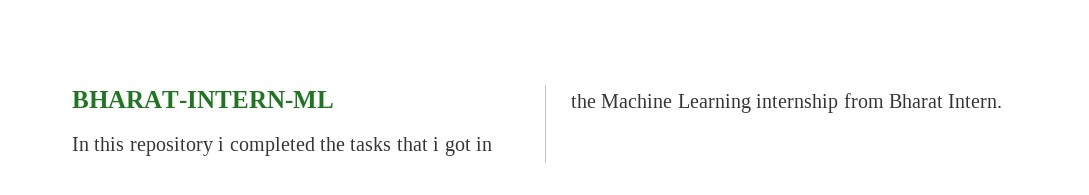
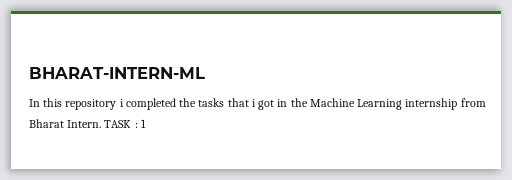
(1003, 101) none -> [104,119,146,128] TASK : 1

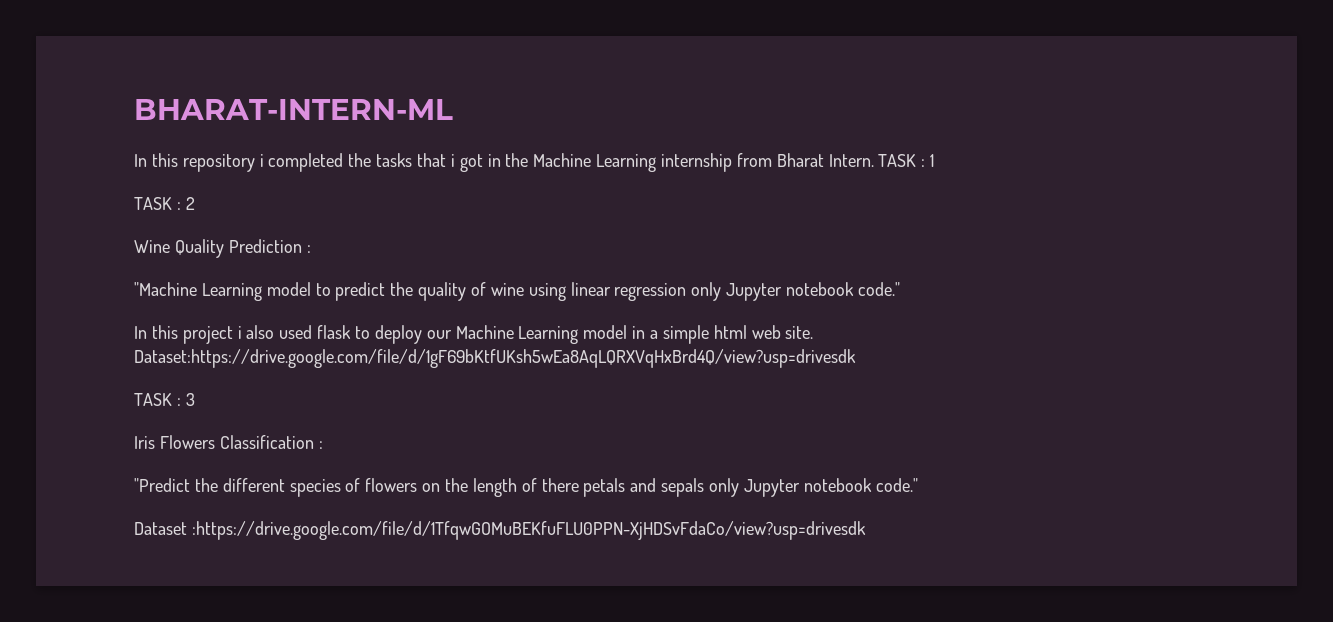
(146, 123) none -> [134,197,195,210] [134,239,311,258] [134,282,900,301] [134,325,814,344] [134,349,856,368] [134,393,195,406] [134,435,323,449] [134,478,918,497] [134,521,866,540] // TASK : 2 // Wine Quality Prediction : // "Machine Learning model to predict the quality of wine using linear regression only Jupyter notebook code." // In this project i also used flask to deploy our Machine Learning model in a simple html web site. Dataset:https://drive.google.com/file/d/1gF69bKtfUKsh5wEa8AqLQRXVqHxBrd4Q/view?usp=drivesdk // TASK : 3 // Iris Flowers Classification : // "Predict the different species of flowers on the length of there petals and sepals only Jupyter notebook code." // Dataset :https://drive.google.com/file/d/1TfqwGOMuBEKfuFLU0PPN-XjHDSvFdaCo/view?usp=drivesdk

